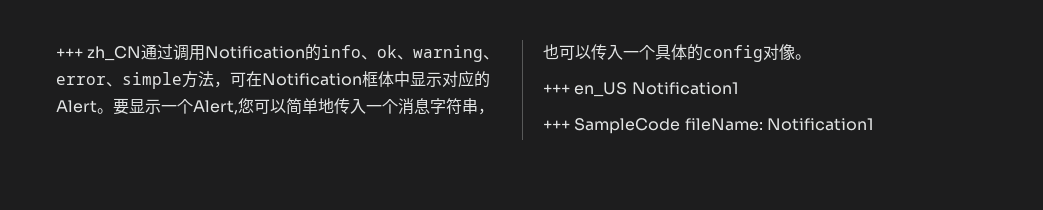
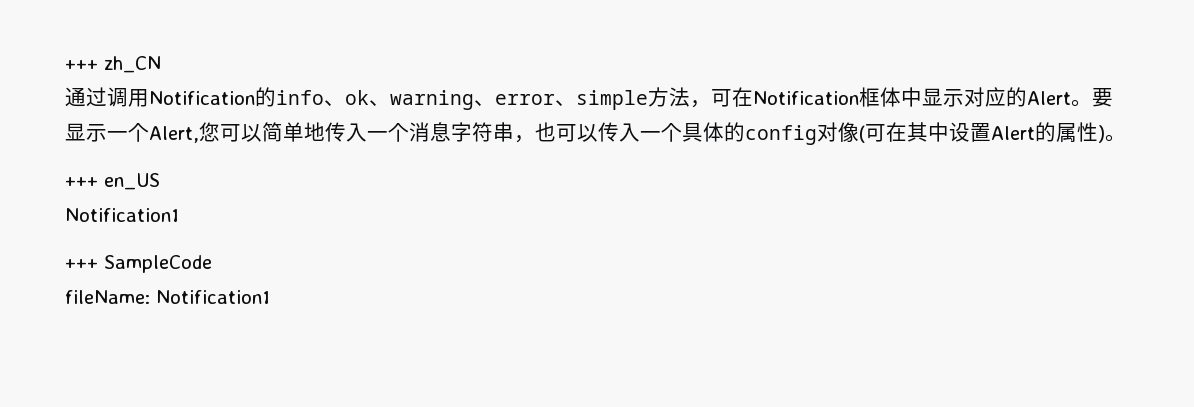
(142, 53) none -> (161, 64) //
(795, 52) none -> [859,122,1105,143] (可在其中设置Alert的属性)
(628, 89) none -> (160, 181) //
(681, 126) none -> (212, 264) //

